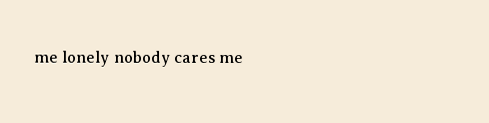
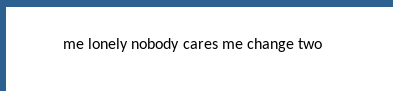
(245, 58) none -> [246,38,323,52] change two

